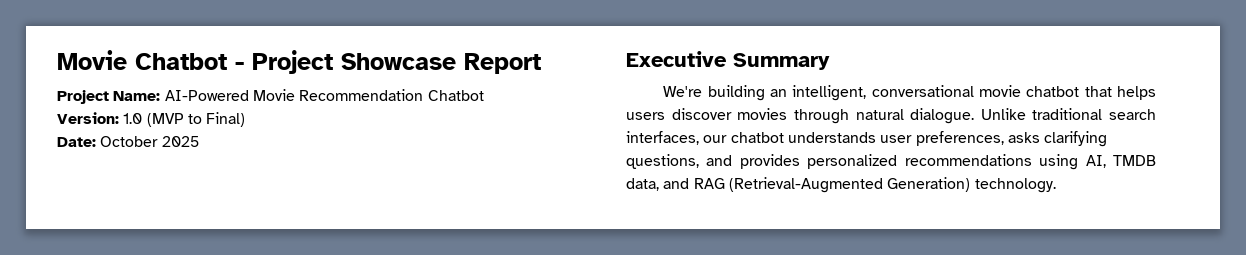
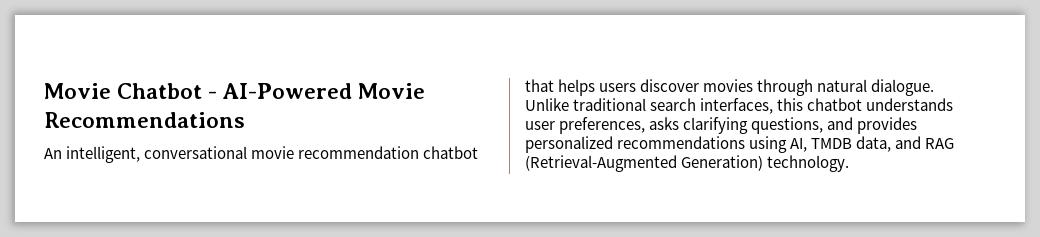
[252,50,541,74] [57,89,484,104] [57,112,246,127] [57,136,199,147] [626,51,830,70] [663,85,788,101] Project Showcase Report // Project Name: AI-Powered Movie Recommendation Chatbot // Version: 1.0 (MVP to Final) // Date: October 2025 // Executive Summary // We're building an -> [222,83,426,99] [44,112,245,128] [44,148,62,159] AI-Powered Movie Recommendations // An
(1022, 91) none -> [298,146,420,159] recommendation
[703,135,728,143] our -> [777,98,804,111] this

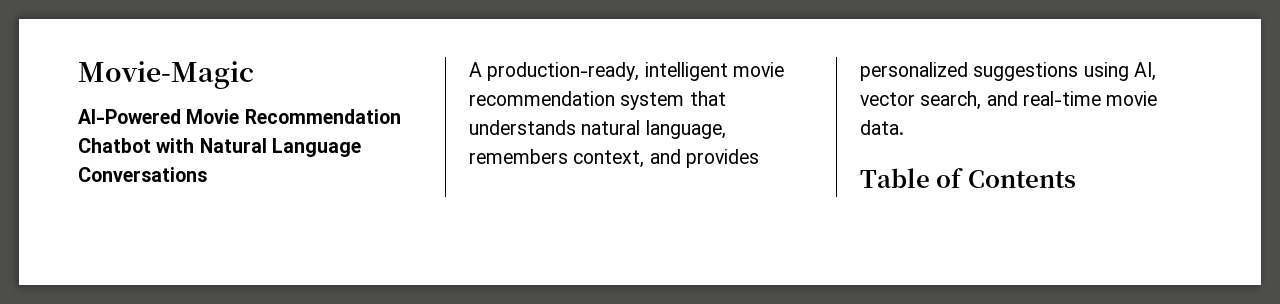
[44,83,426,99] [44,112,245,128] [44,146,479,163] [525,79,935,96] [525,98,954,114] [525,117,824,134] Movie Chatbot - AI-Powered Movie Recommendations // An intelligent, conversational movie recommendation chatbot that helps users discover movies through natural dialogue. Unlike traditional search interfaces, this chatbot understands user preferences, asks clarifying questions, -> [78,61,254,89] [78,109,401,124] [78,138,361,157] [78,167,207,182] [469,62,784,81] [469,91,726,110] [469,120,726,139] [469,149,645,168] Movie-Magic // AI-Powered Movie Recommendation Chatbot with Natural Language Conversations // A production-ready, intelligent movie recommendation system that understands natural language, remembers context,
[617,136,746,149] recommendations -> [973,62,1079,81] suggestions
[811,136,955,152] [525,155,850,172] TMDB data, and RAG (Retrieval-Augmented Generation) technology. -> [860,91,1158,110] [860,120,904,135] [860,167,1076,188] vector search, and real-time movie data. // Table of Contents

